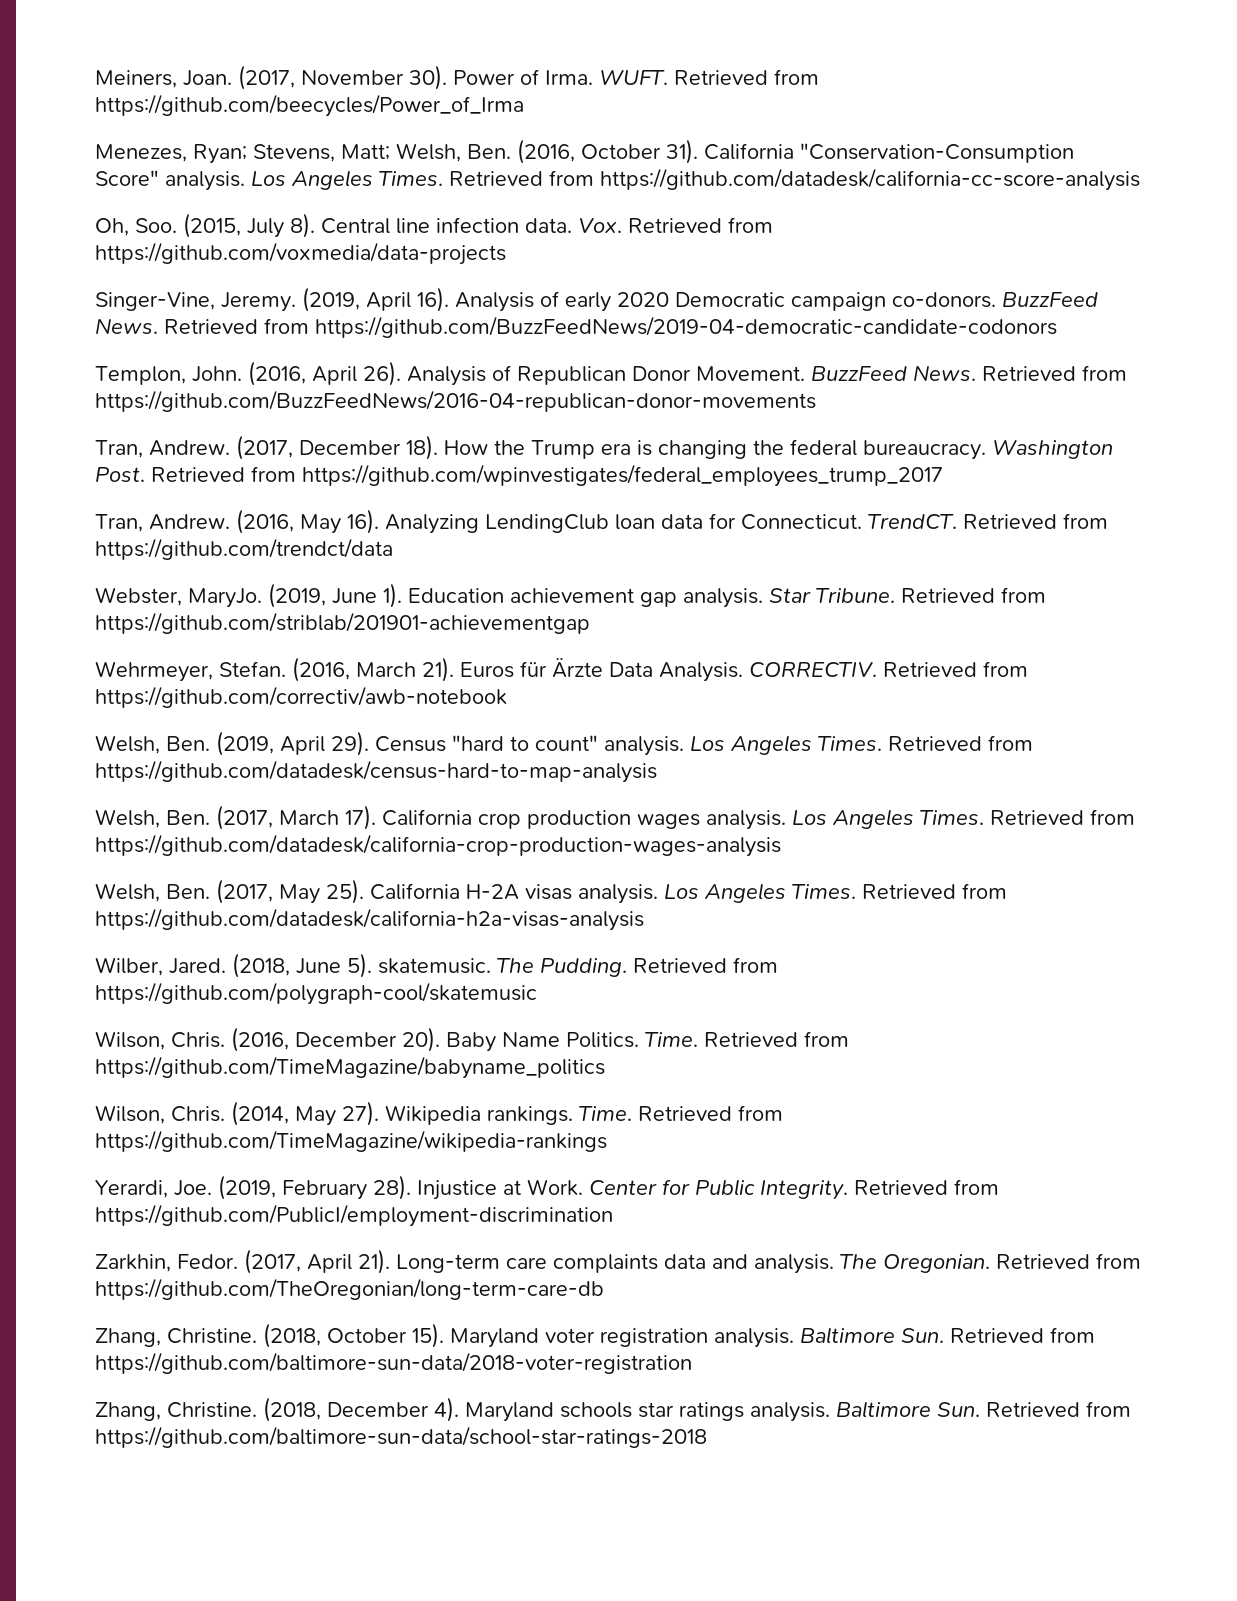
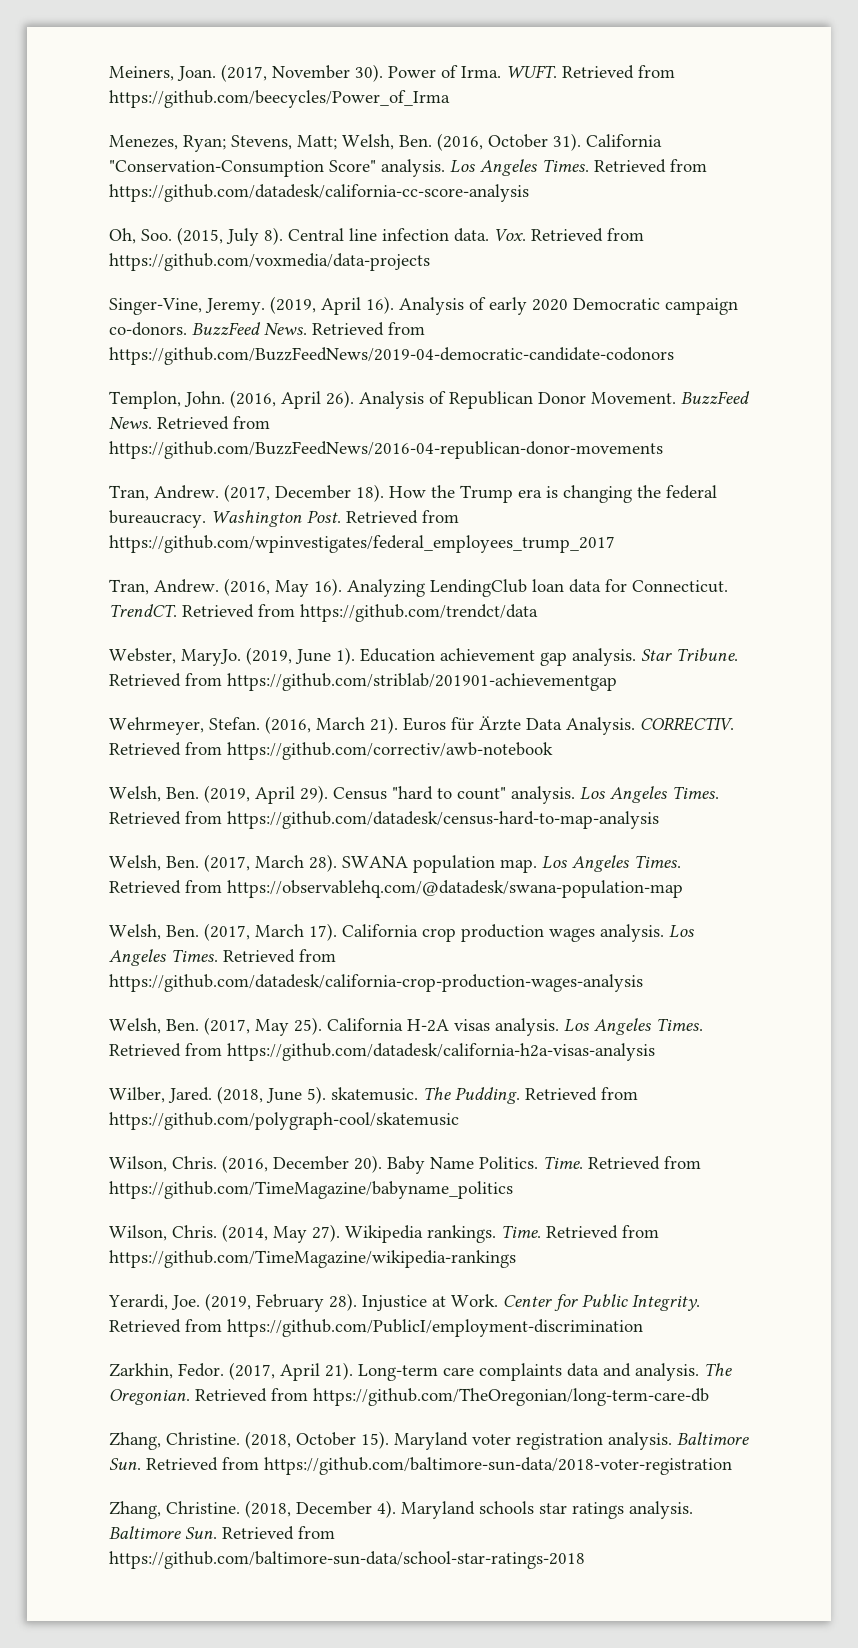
(657, 771) none -> [109,854,681,873] [109,880,683,898] // Welsh, Ben. (2017, March 28). SWANA population map. Los Angeles Times. Retrieved from https://observablehq.com/@datadesk/swana-population-map

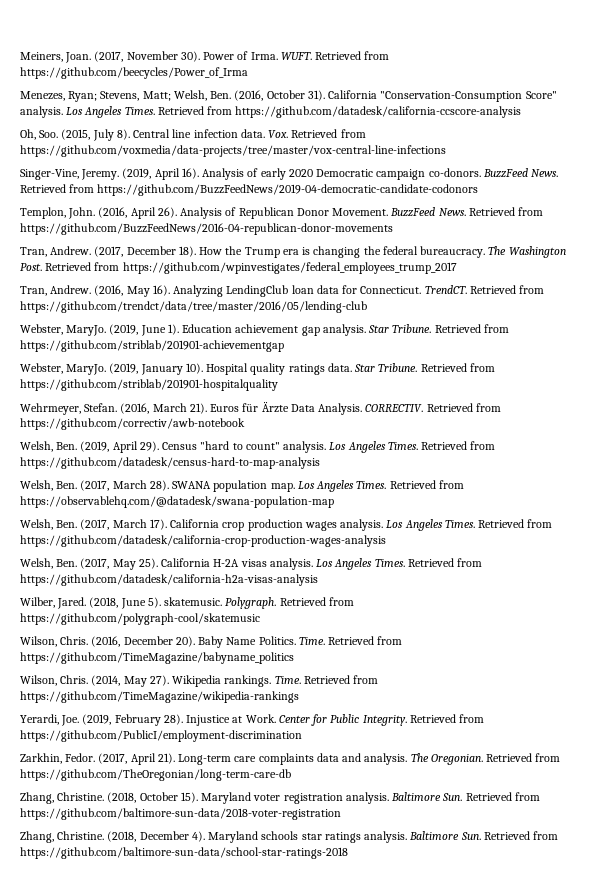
[109,184,529,202] https://github.com/datadesk/california-cc-score-analysis -> [235,106,522,118] https://github.com/datadesk/california-ccscore-analysis
[109,253,430,271] https://github.com/voxmedia/data-projects -> [20,145,446,157] https://github.com/voxmedia/data-projects/tree/master/vox-central-line-infections
(206, 519) none -> [488,246,507,255] The
[300,604,538,622] https://github.com/trendct/data -> [20,301,367,313] https://github.com/trendct/data/tree/master/2016/05/lending-club
(617, 682) none -> [20,363,495,375] [20,379,278,391] // Webster, MaryJo. (2019, January 10). Hospital quality ratings data. Star Tribune. Retrieved from https://github.com/striblab/201901-hospitalquality
[423,1087,520,1104] The Pudding. -> [225,597,277,609] Polygraph.

